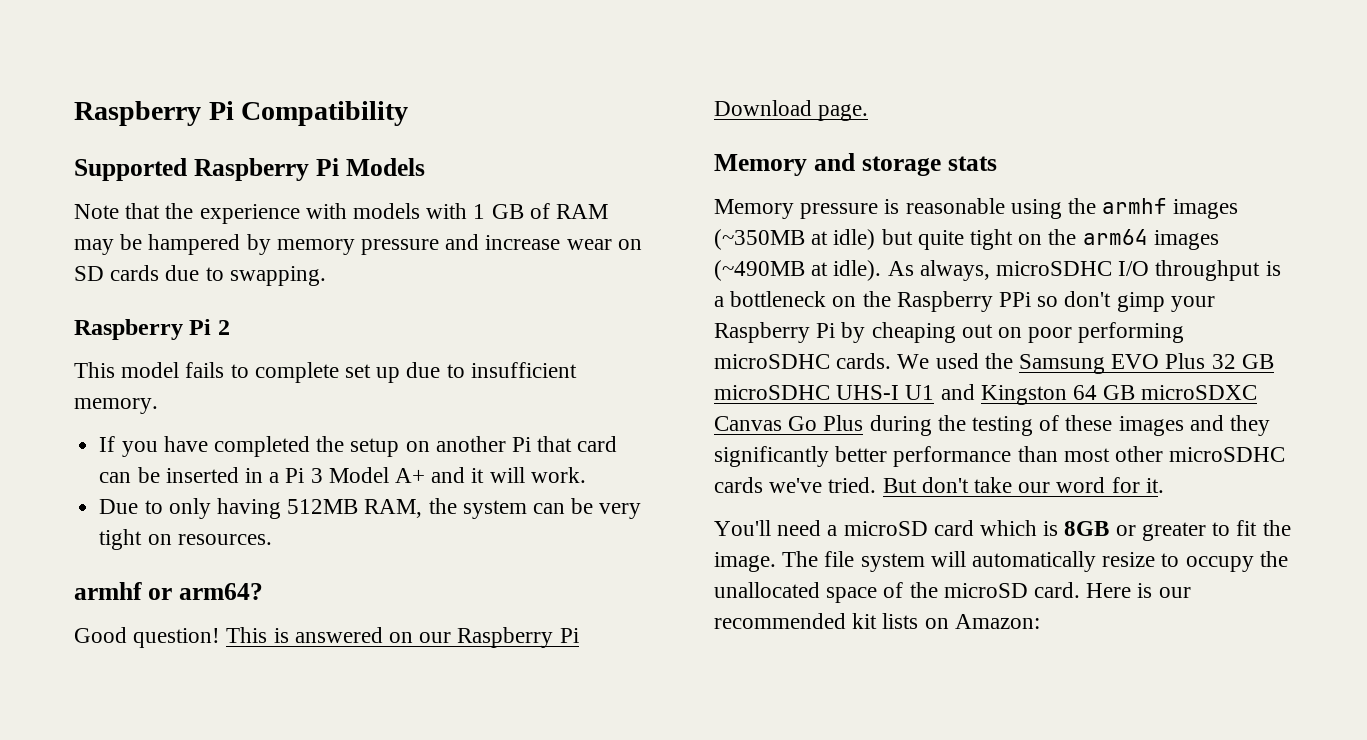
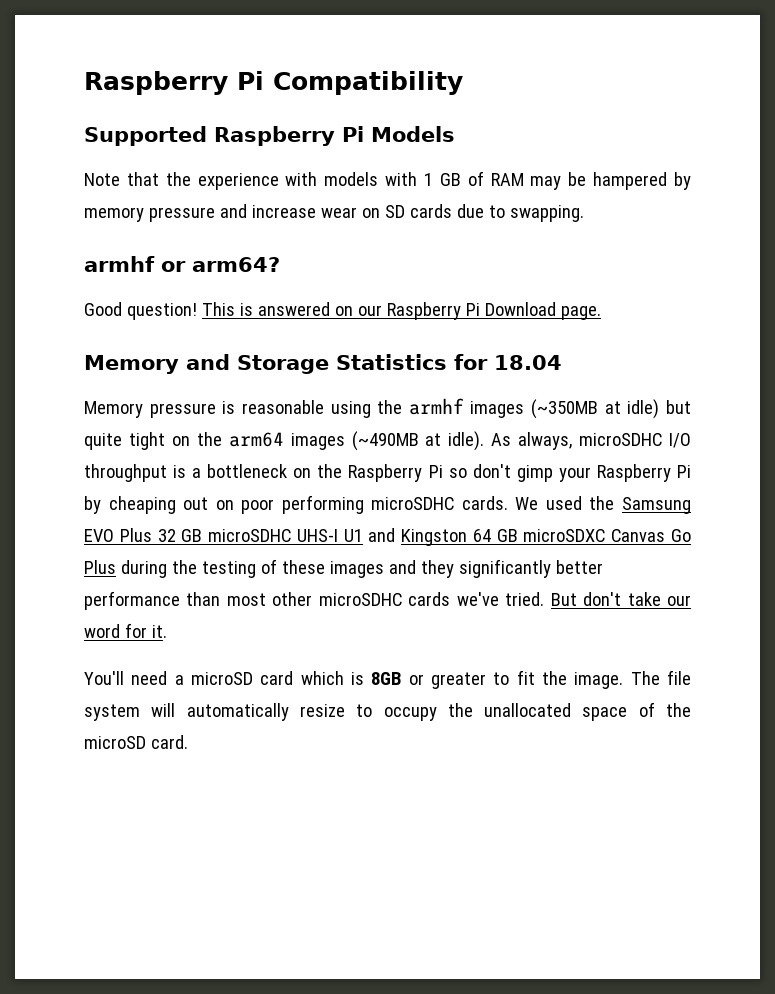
[74,319,230,340] [74,362,577,383] [74,398,158,414] [99,436,618,457] [99,467,586,483] [99,498,642,519] [99,529,272,550] // Raspberry Pi 2 // This model fails to complete set up due to insufficient memory. // If you have completed the setup on another Pi that card can be inserted in a Pi 3 Model A+ and it will work. // Due to only having 512MB RAM, the system can be very tight on resources. -> (584, 213) none
[861,156,997,176] storage stats -> [237,354,562,374] Storage Statistics for 18.04
[999,292,1032,307] PPi -> [428,465,443,478] Pi
[1086,583,1191,598] [714,613,1040,629] Here is our recommended kit lists on Amazon: -> (188, 742) none

